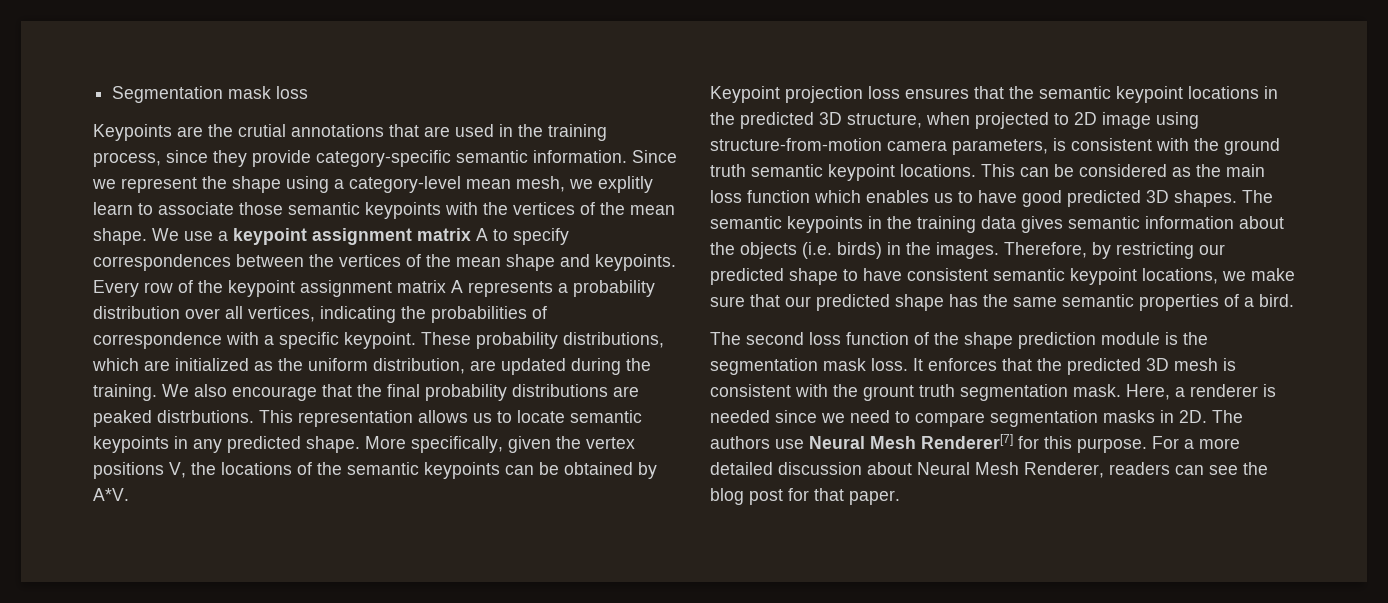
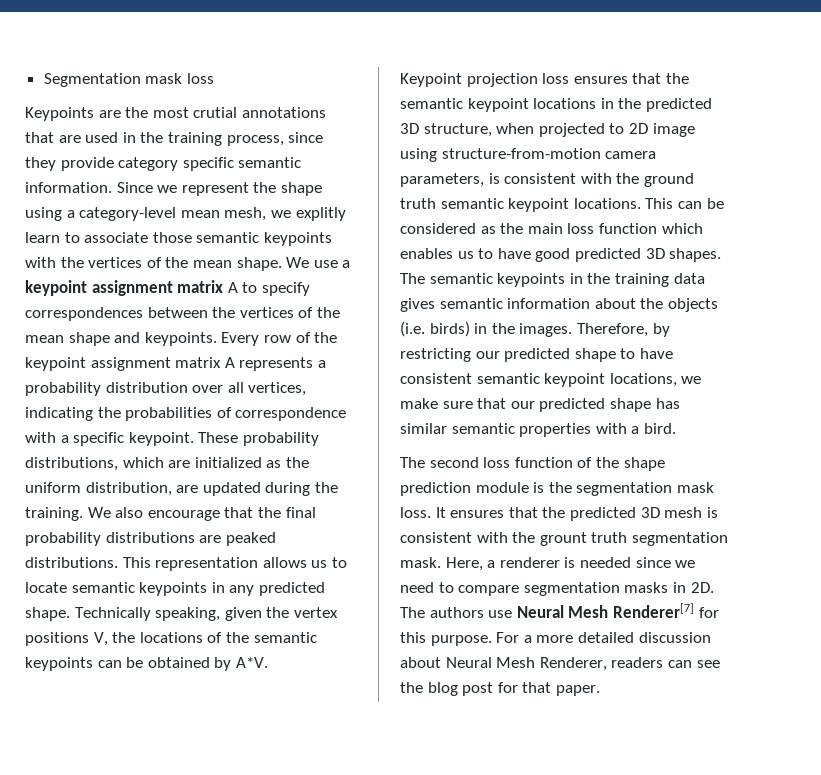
(233, 130) none -> [152,107,189,118] most
[316,150,451,167] category-specific -> [118,157,234,171] category specific
[157,410,254,423] distrbutions. -> [25,557,118,568] distributions.
[365,436,503,453] More specifically, -> [74,607,221,621] Technically speaking,
[983,294,1057,307] the same -> [400,423,447,434] similar
[1224,294,1239,307] of -> [595,423,627,434] with
[928,358,997,371] enforces -> [450,510,505,518] ensures

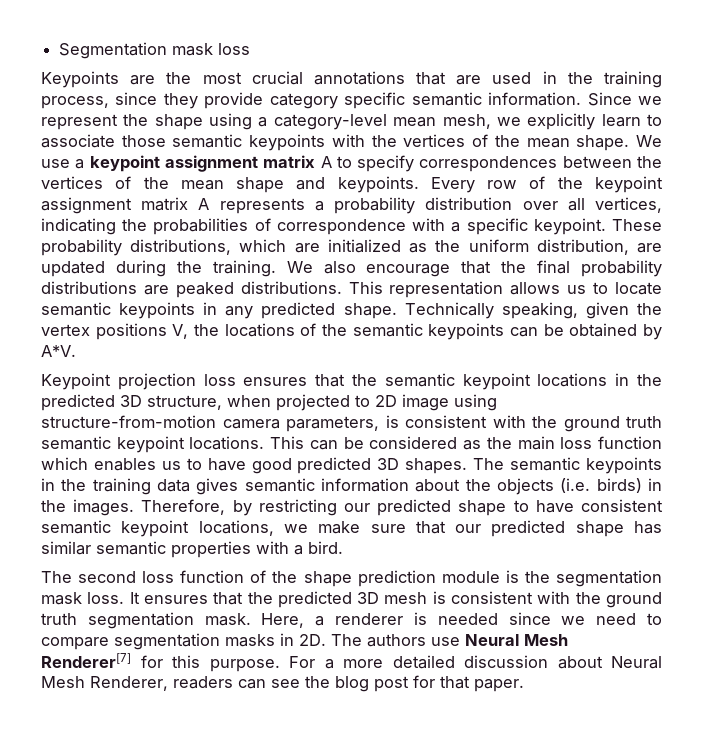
[193,107,238,118] crutial -> [251,71,303,85] crucial
[295,207,346,221] explitly -> [527,113,596,130] explicitly
[539,532,587,546] grount -> [606,592,662,608] ground

